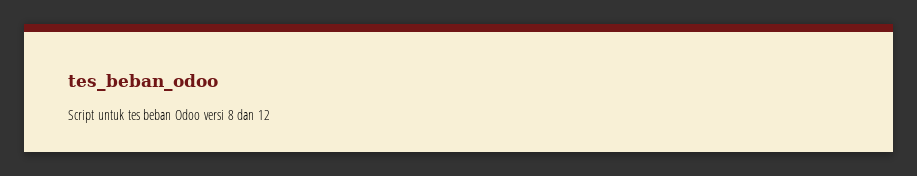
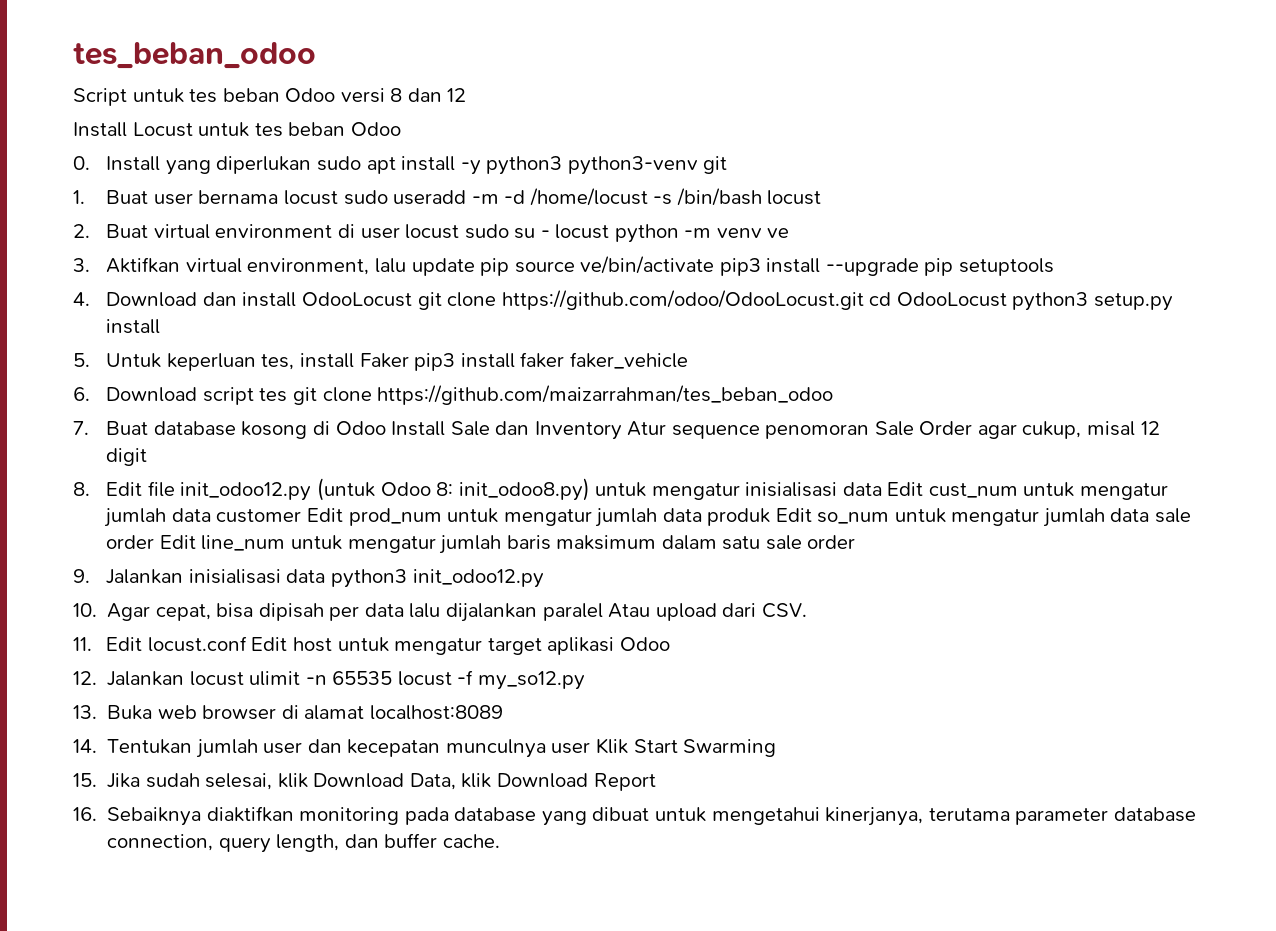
(271, 115) none -> [73,122,401,137] [73,156,728,175] [73,188,822,206] [73,224,790,243] [73,256,1054,276] [73,290,1173,311] [106,319,161,334] [73,352,688,371] [73,385,834,405] [73,421,1160,440] [106,448,148,466] [73,478,1168,501] [104,508,1191,527] [106,535,856,554] [73,569,544,588] [73,603,807,622] [73,636,670,655] [73,670,585,690] [73,705,503,720] [73,738,777,758] [73,773,656,791] [73,806,1196,826] [107,833,500,853] // Install Locust untuk tes beban Odoo // 0. Install yang diperlukan sudo apt install -y python3 python3-venv git // 1. Buat user bernama locust sudo useradd -m -d /home/locust -s /bin/bash locust // 2. Buat virtual environment di user locust sudo su - locust python -m venv ve // 3. Aktifkan virtual environment, lalu update pip source ve/bin/activate pip3 install --upgrade pip setuptools // 4. Download dan install OdooLocust git clone https://github.com/odoo/OdooLocust.git cd OdooLocust python3 setup.py install // 5. Untuk keperluan tes, install Faker pip3 install faker faker_vehicle // 6. Download script tes git clone https://github.com/maizarrahman/tes_beban_odoo // 7. Buat database kosong di Odoo Install Sale dan Inventory Atur sequence penomoran Sale Order agar cukup, misal 12 digit // 8. Edit file init_odoo12.py (untuk Odoo 8: init_odoo8.py) untuk mengatur inisialisasi data Edit cust_num untuk mengatur jumlah data customer Edit prod_num untuk mengatur jumlah data produk Edit so_num untuk mengatur jumlah data sale order Edit line_num untuk mengatur jumlah baris maksimum dalam satu sale order // 9. Jalankan inisialisasi data python3 init_odoo12.py // 10. Agar cepat, bisa dipisah per data lalu dijalankan paralel Atau upload dari CSV. // 11. Edit locust.conf Edit host untuk mengatur target aplikasi Odoo // 12. Jalankan locust ulimit -n 65535 locust -f my_so12.py // 13. Buka web browser di alamat localhost:8089 // 14. Tentukan jumlah user dan kecepatan munculnya user Klik Start Swarming // 15. Jika sudah selesai, klik Download Data, klik Download Report // 16. Sebaiknya diaktifkan monitoring pada database yang dibuat untuk mengetahui kinerjanya, terutama parameter database connection, query length, dan buffer cache.

